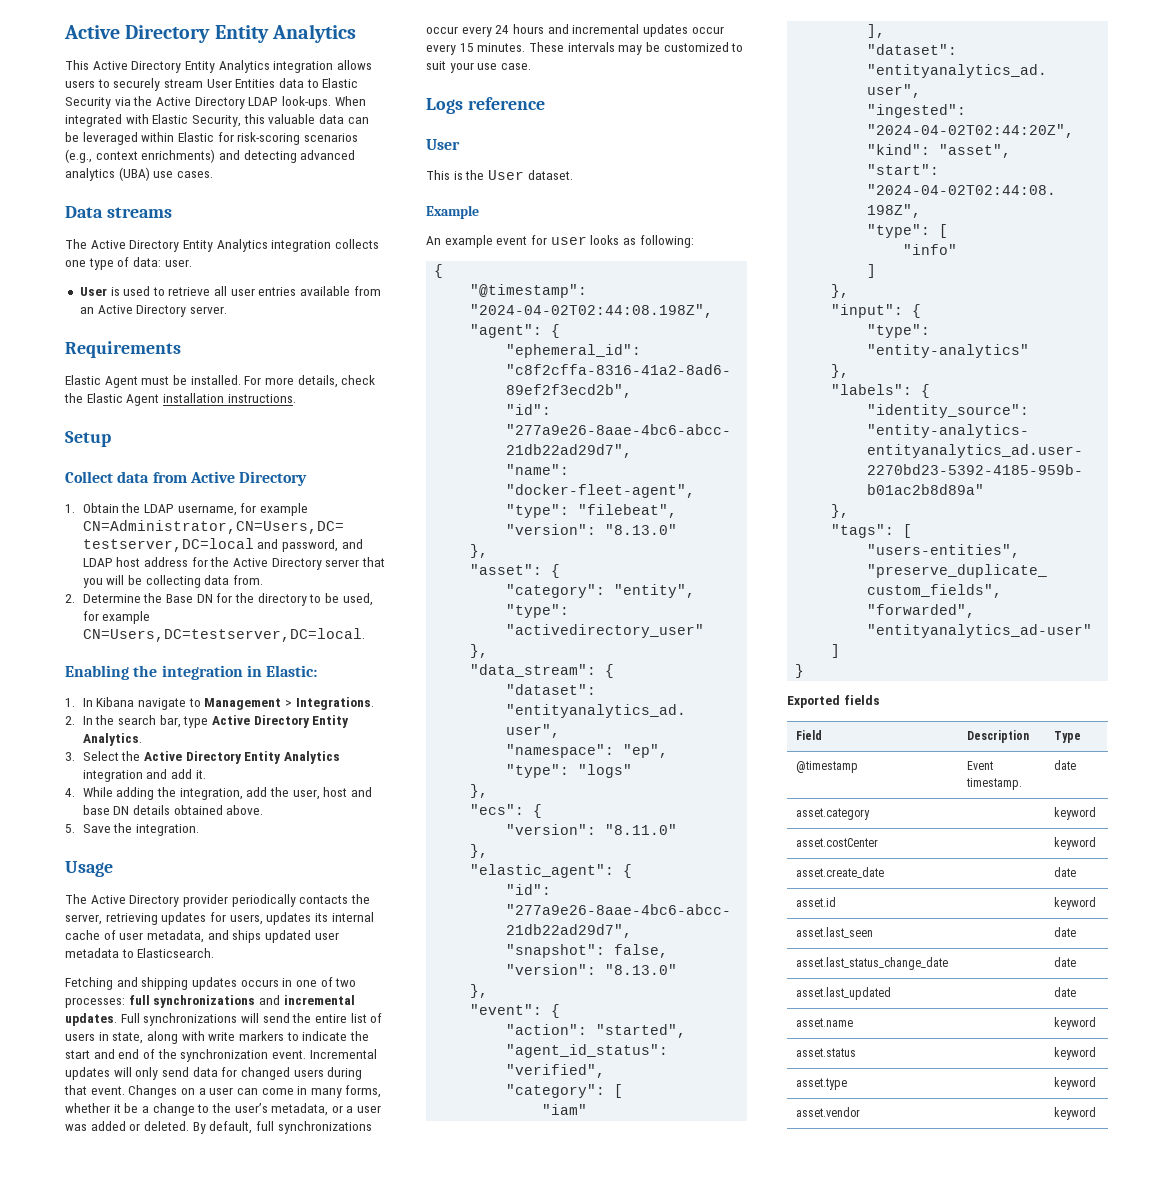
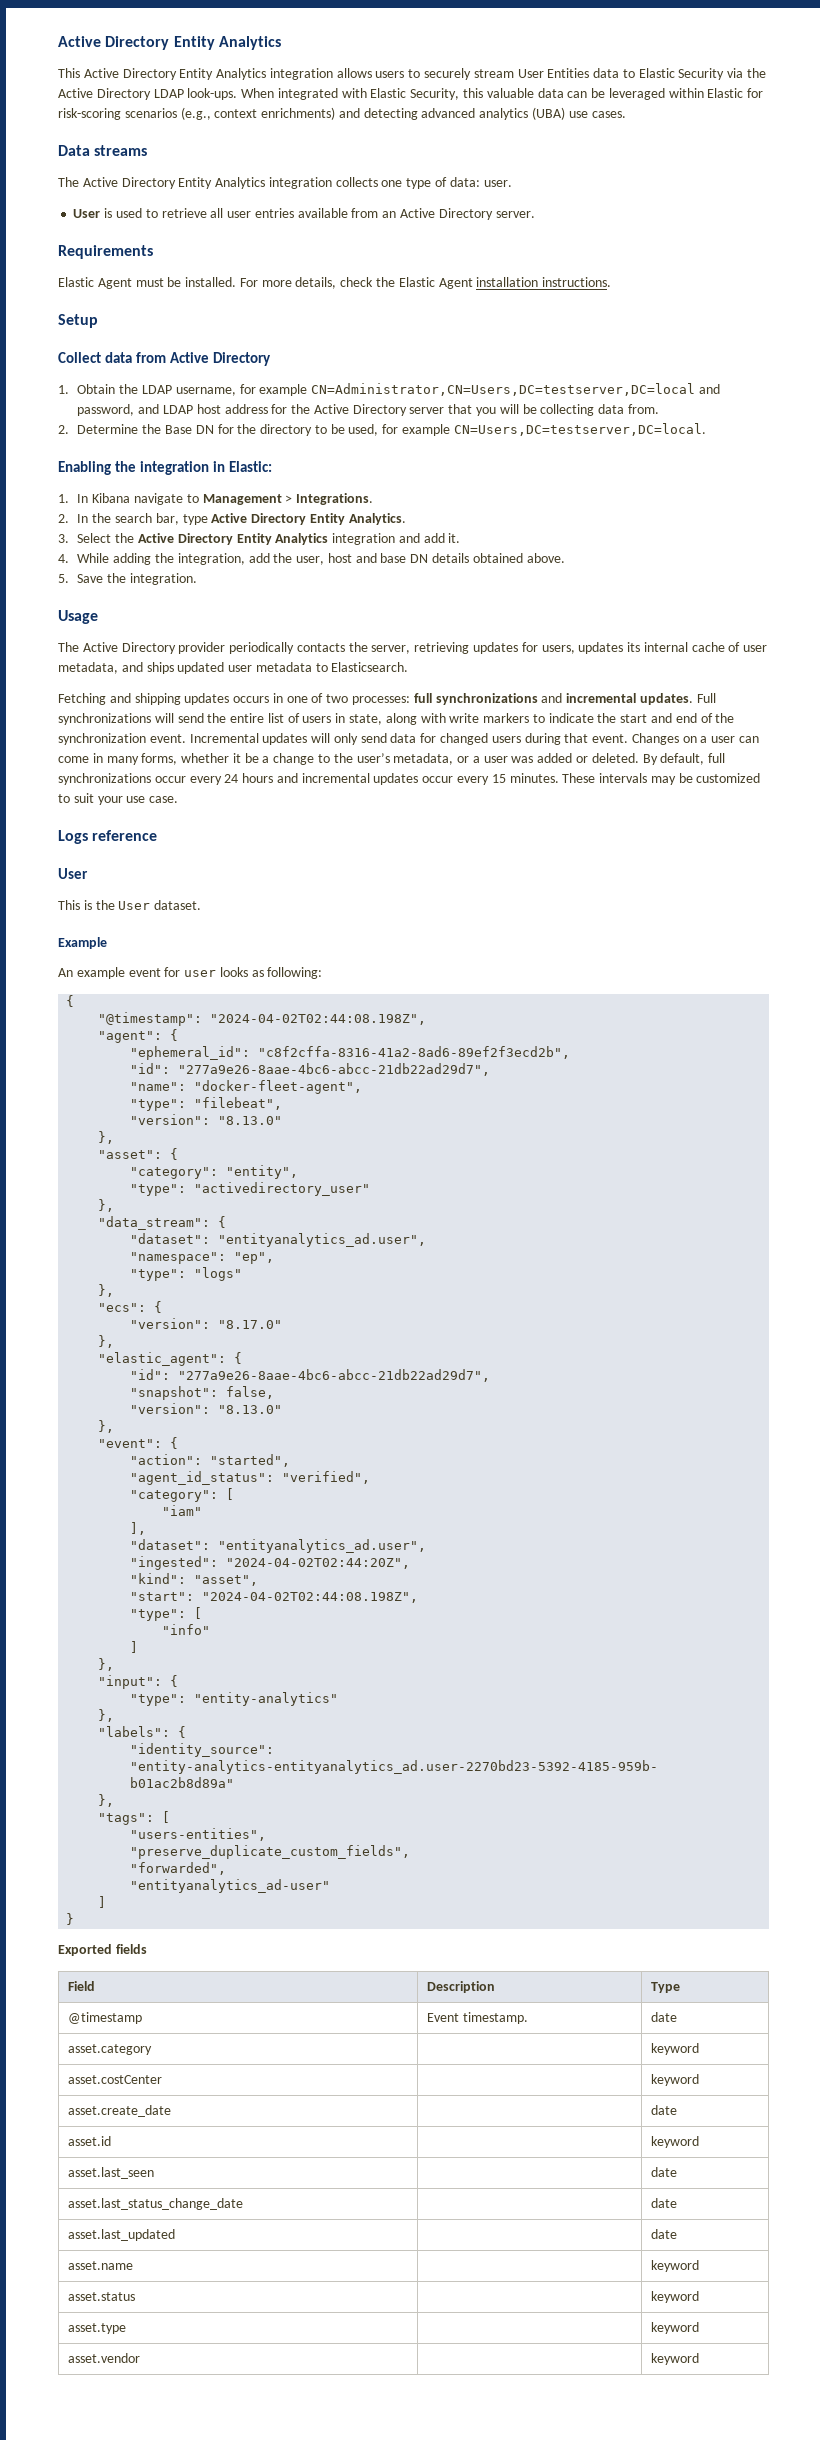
[605,824,678,835] "8.11.0" -> [218,1320,283,1329] "8.17.0"

